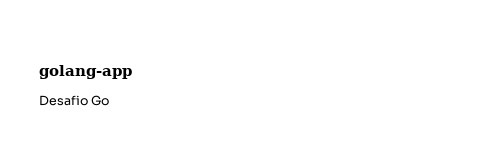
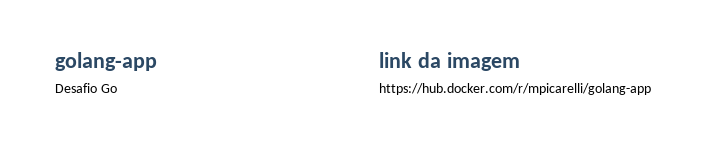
(110, 100) none -> [379,52,520,71] [379,83,651,95] // link da imagem // https://hub.docker.com/r/mpicarelli/golang-app

